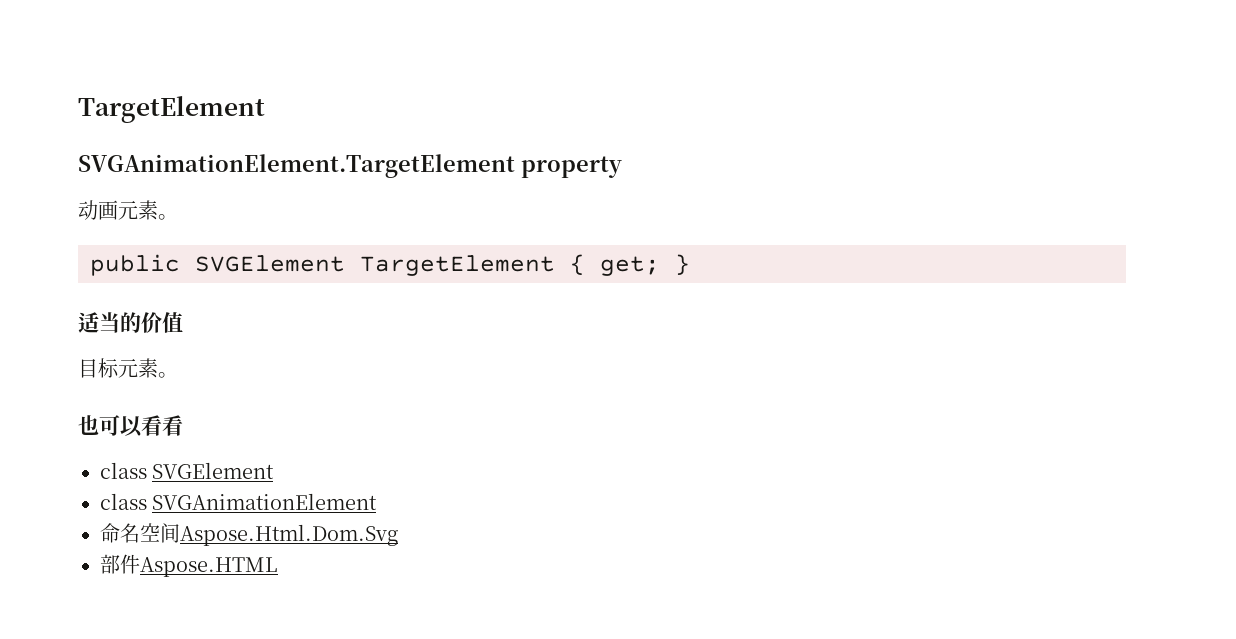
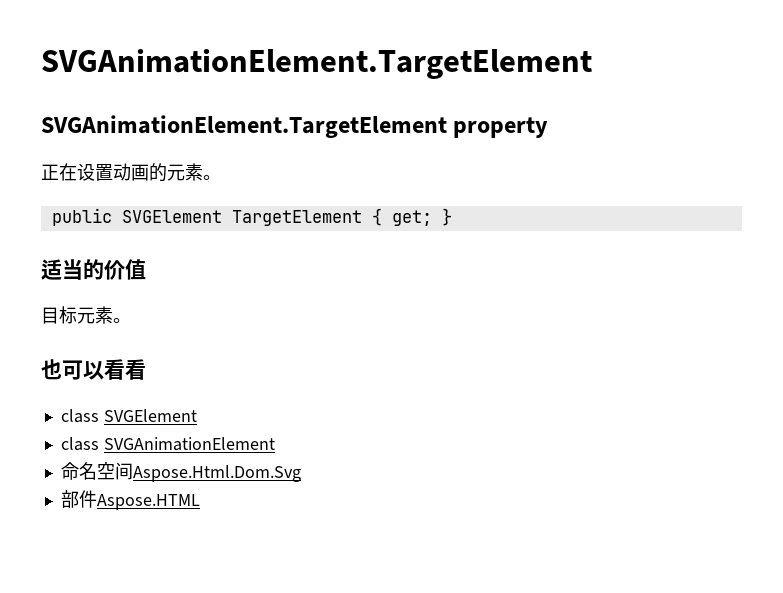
[78,96,265,123] TargetElement -> [41,49,592,79] SVGAnimationElement.TargetElement
[78,200,118,220] 动画 -> [41,163,167,182] 正在设置动画的

